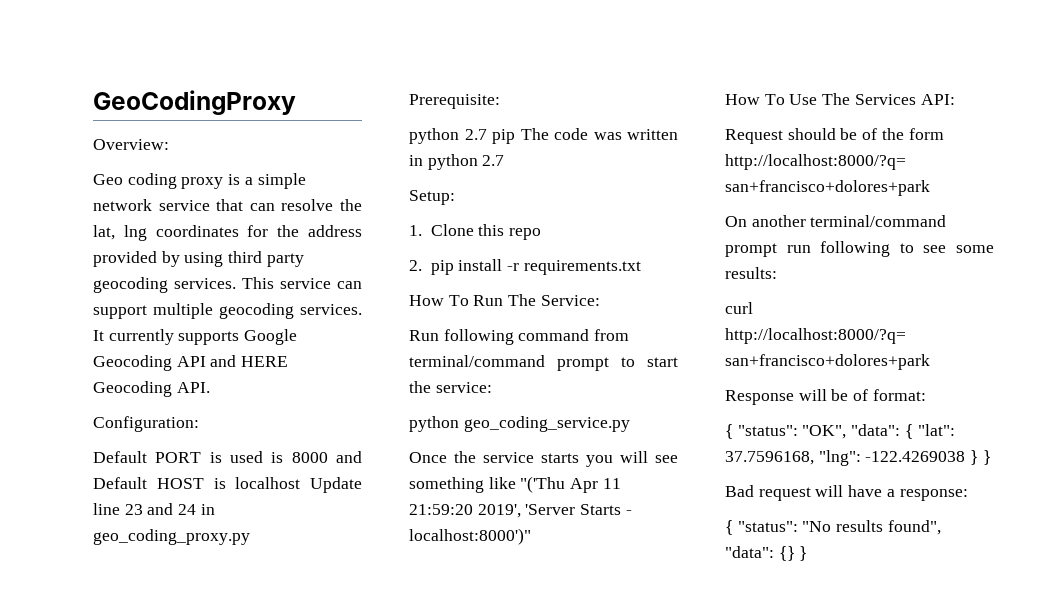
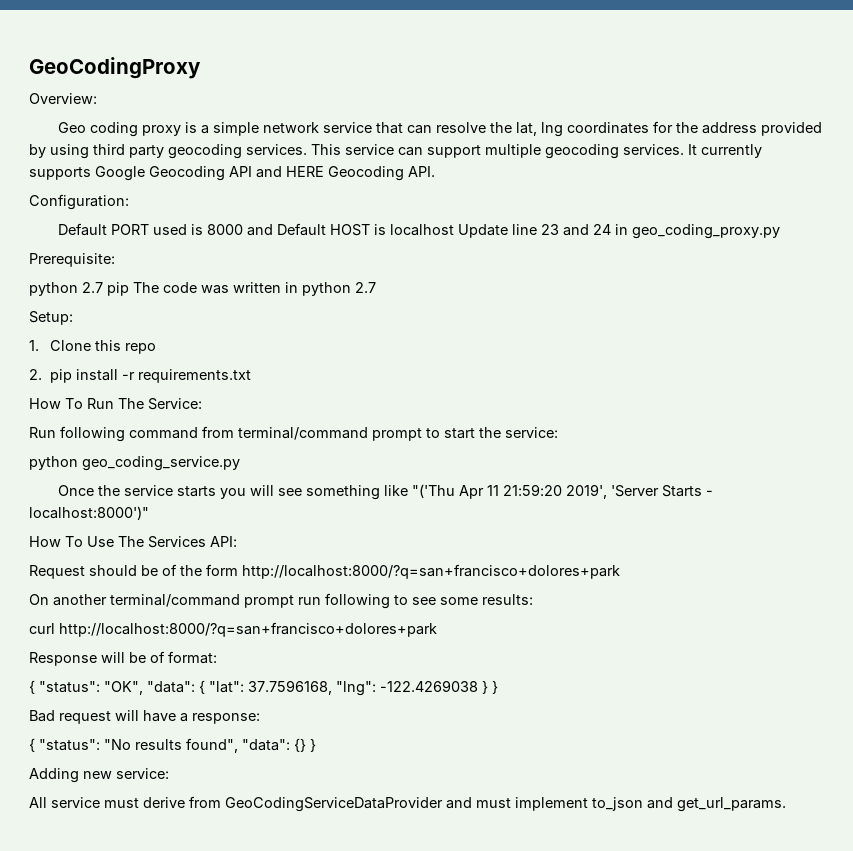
[209,452,222,463] is -> (149, 229) none
(808, 553) none -> [29,768,169,783] [29,796,786,812] // Adding new service: // All service must derive from GeoCodingServiceDataProvider and must implement to_json and get_url_params.

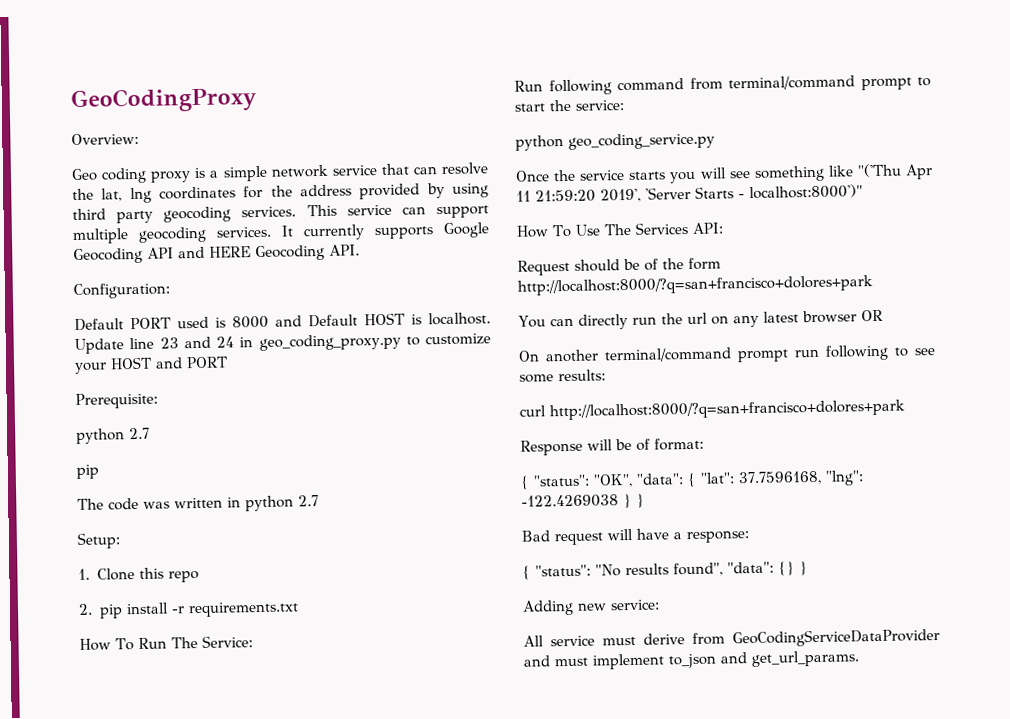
[389,224,454,236] localhost -> [428,312,491,326] localhost.
(780, 231) none -> [405,333,491,346] [74,356,228,374] to customize your HOST and PORT
[107,282,129,296] pip -> [76,464,99,479] // pip //
(620, 571) none -> [518,309,883,330] // You can directly run the url on any latest browser OR

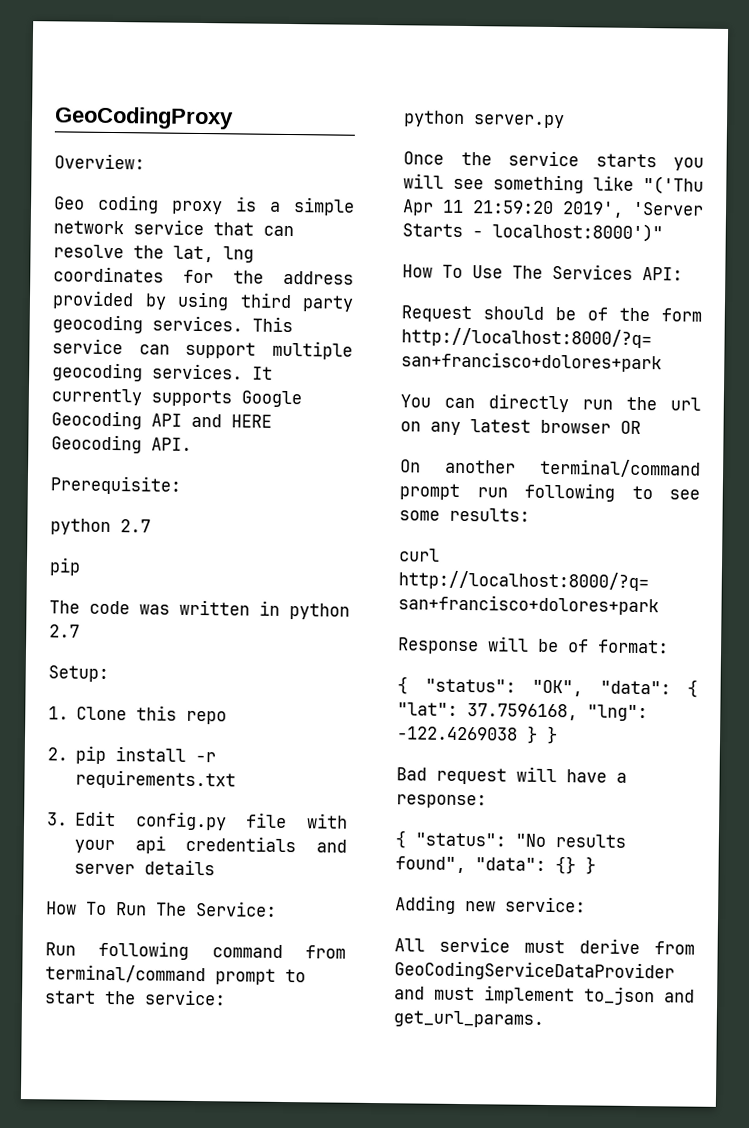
[73,282,170,299] [74,312,491,331] [74,333,491,354] [74,356,228,374] // Configuration: // Default PORT used is 8000 and Default HOST is localhost. Update line 23 and 24 in geo_coding_proxy.py to customize your HOST and PORT -> (192, 444) none
(299, 609) none -> [47,810,348,831] [74,835,347,854] [74,859,216,876] // 3. Edit config.py file with your api credentials and server details
[568,132,715,150] geo_coding_service.py -> [473,114,565,129] server.py

